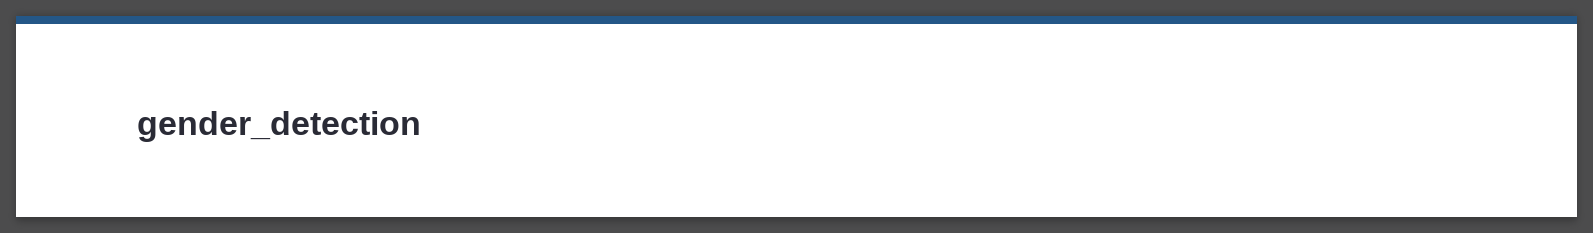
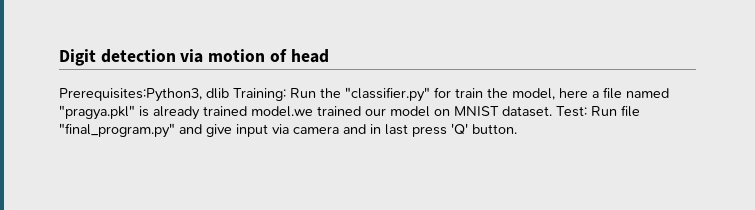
[137,111,421,142] gender_detection -> [59,49,329,66] [59,87,669,102] [59,105,640,120] [59,123,517,138] Digit detection via motion of head // Prerequisites:Python3, dlib Training: Run the "classifier.py" for train the model, here a file named "pragya.pkl" is already trained model.we trained our model on MNIST dataset. Test: Run file "final_program.py" and give input via camera and in last press 'Q' button.

